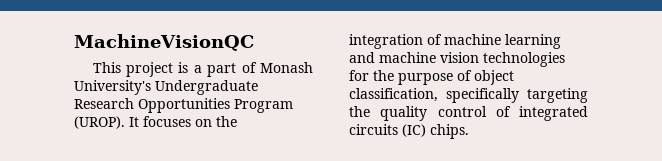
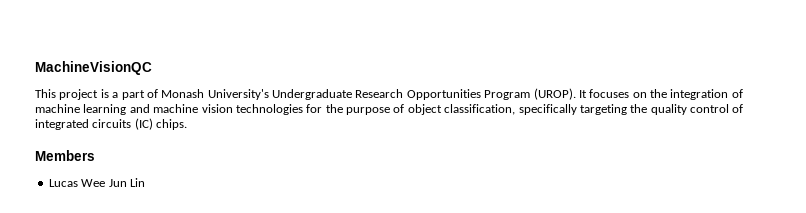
(469, 131) none -> [35,150,95,161] [48,178,145,187] // Members // Lucas Wee Jun Lin

